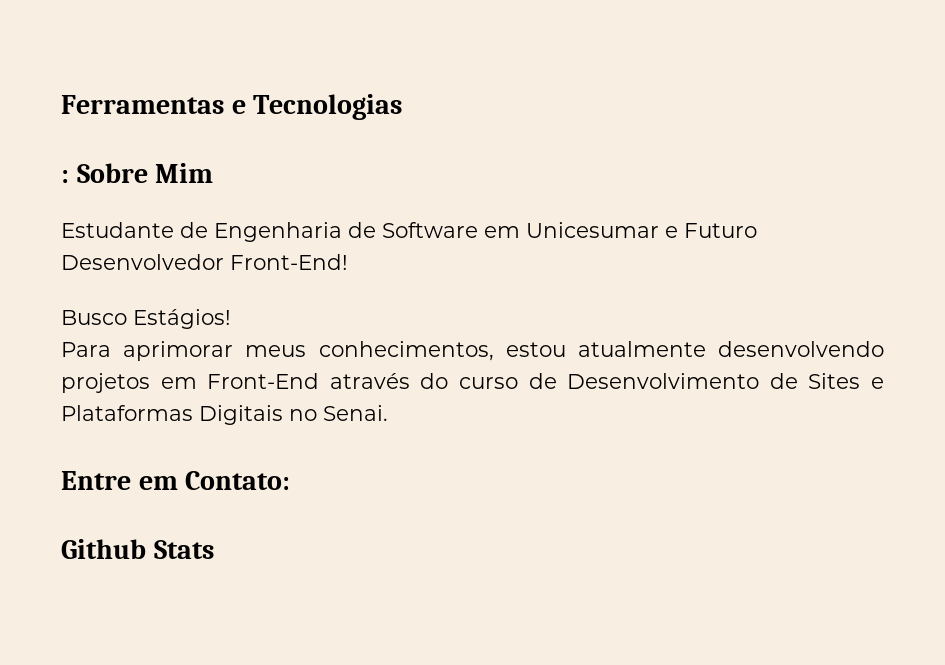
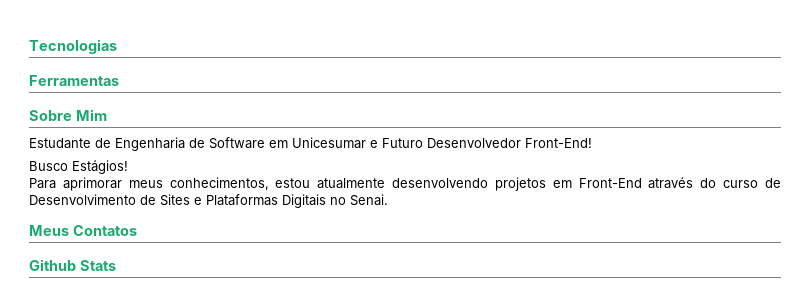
[61,95,246,114] Ferramentas e -> (29, 46) none
[61,170,69,183] : -> [29,75,119,86] Ferramentas //
[61,471,291,490] Entre em Contato: -> [29,225,137,236] Meus Contatos

